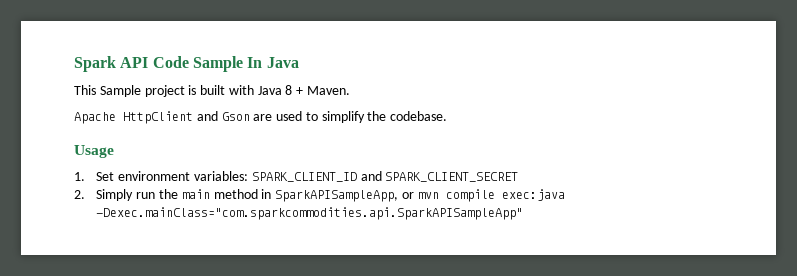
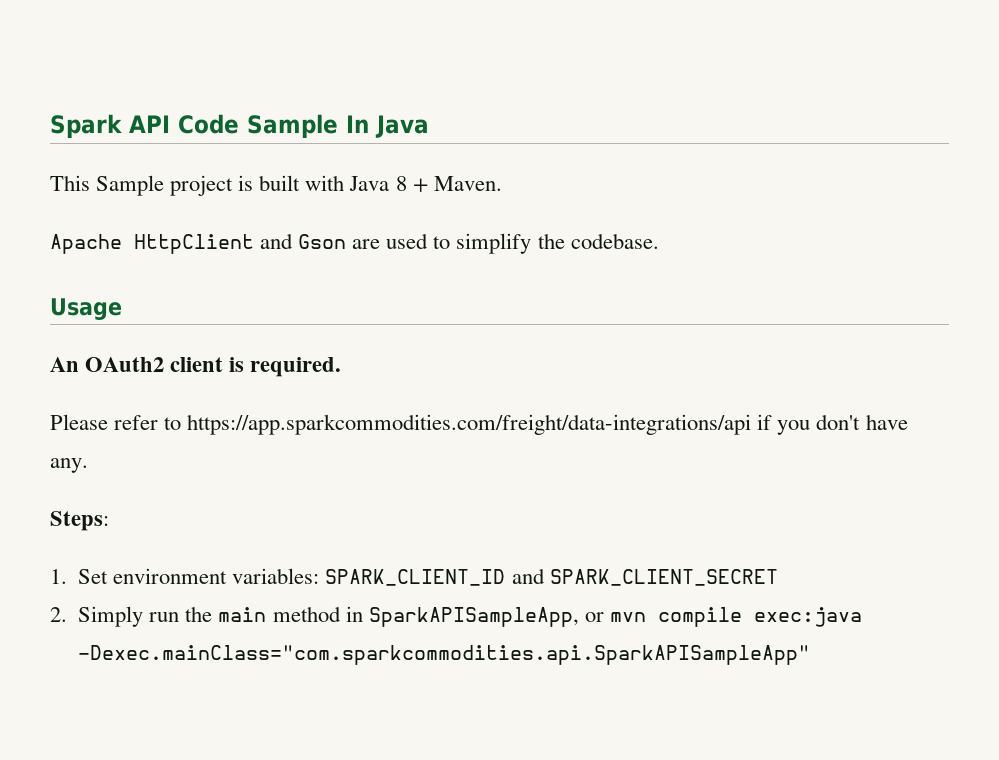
(114, 151) none -> [50,357,342,377] [50,414,908,435] [50,458,88,473] [50,511,109,531] // An OAuth2 client is required. // Please refer to https://app.sparkcommodities.com/freight/data-integrations/api if you don't have any. // Steps:

